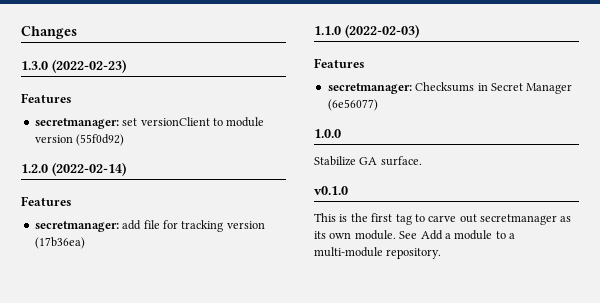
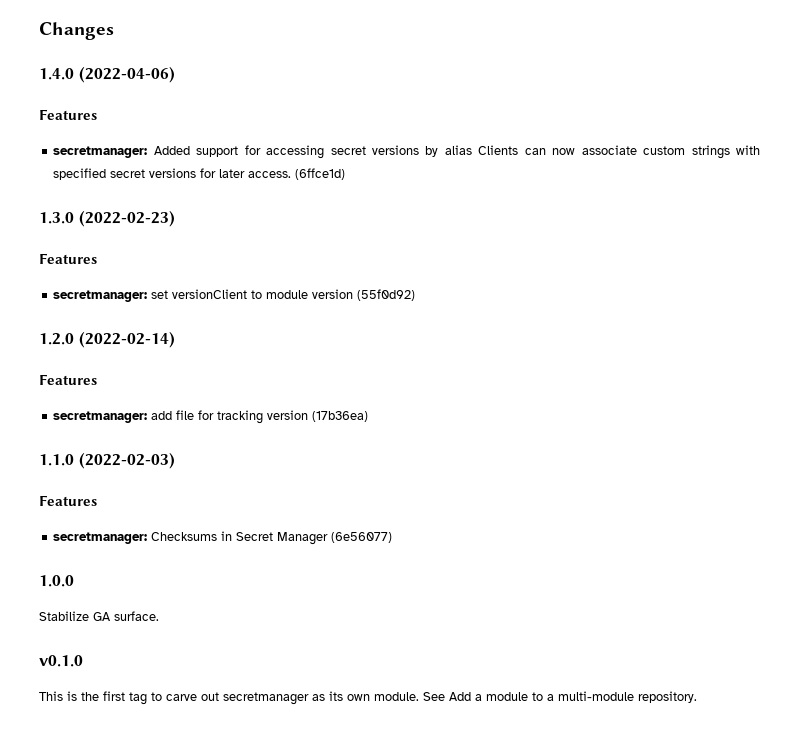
(77, 32) none -> [39,66,175,83] [39,109,97,120] [53,145,761,159] [53,168,346,180] // 1.4.0 (2022-04-06) // Features // secretmanager: Added support for accessing secret versions by alias Clients can now associate custom strings with specified secret versions for later access. (6ffce1d)

